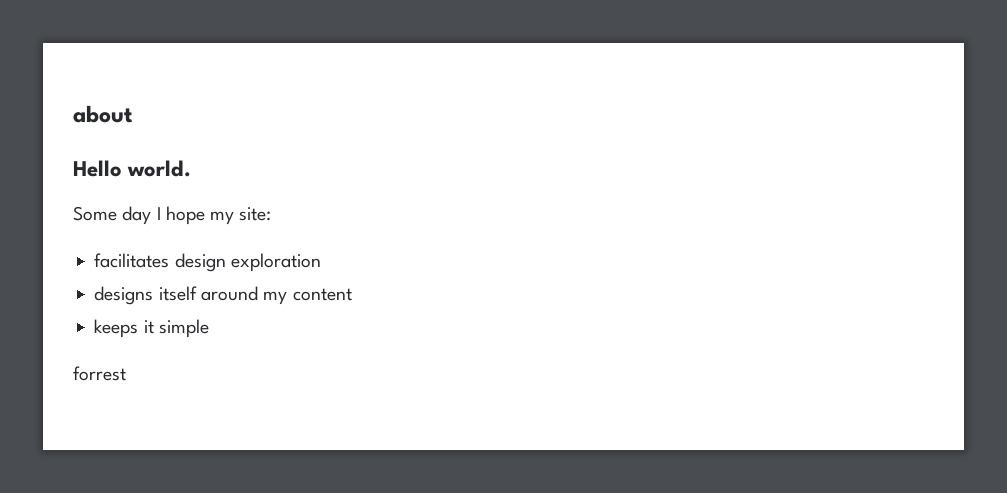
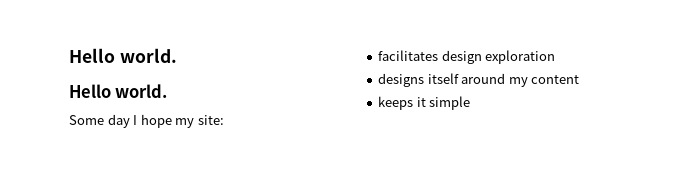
[73,105,133,123] about -> [69,48,177,63] Hello world.
[73,366,126,381] // forrest -> (471, 103) none

